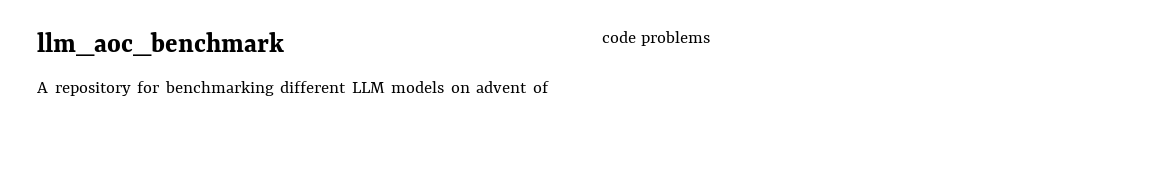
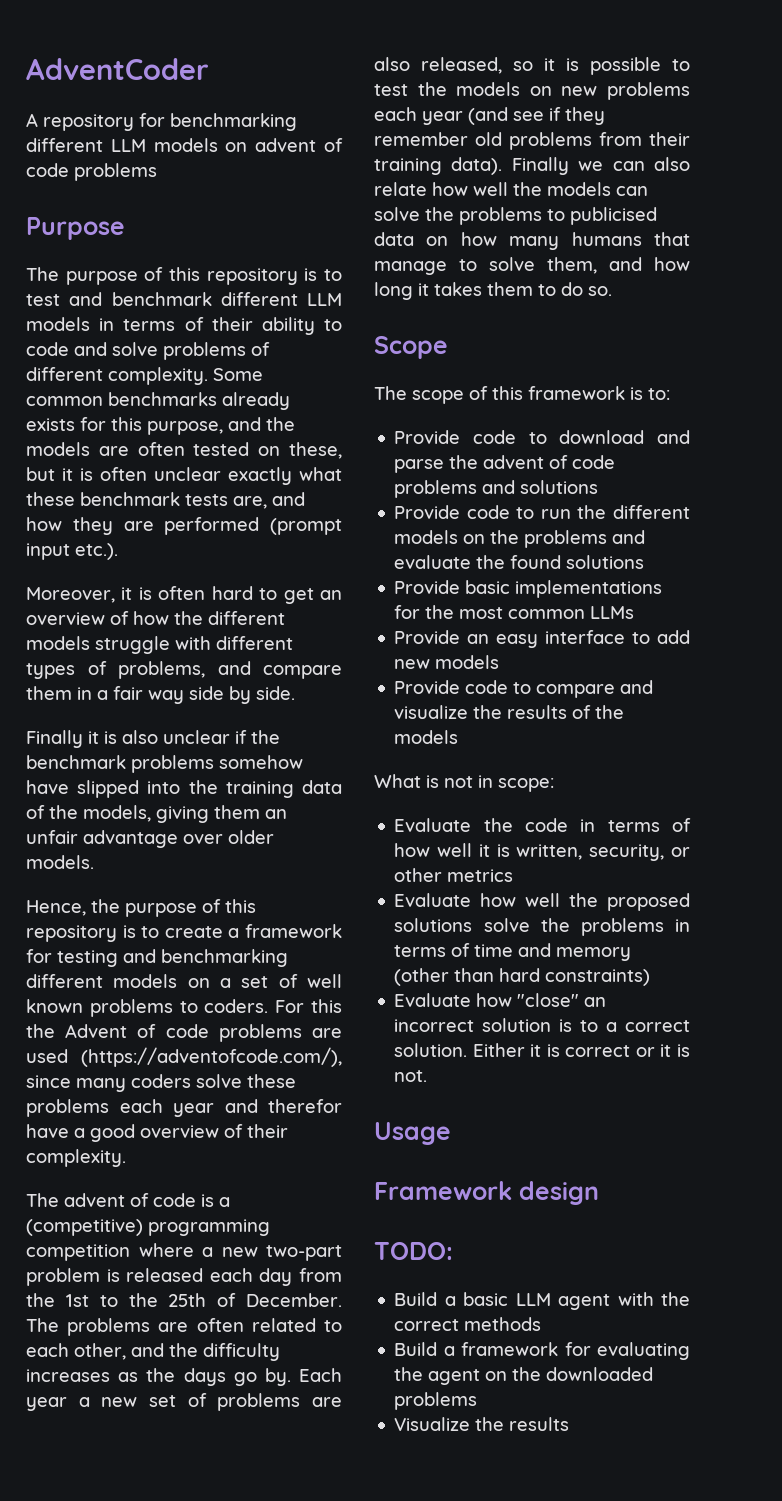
[37,32,284,56] llm_aoc_benchmark -> [26,58,209,80] AdventCoder
(710, 38) none -> [26,217,125,240] [26,267,342,285] [26,292,342,306] [26,317,342,335] [26,342,270,360] [26,367,263,385] [26,392,290,410] [26,417,295,435] [26,442,342,459] [26,467,342,485] [26,492,305,509] [26,517,342,535] [26,543,118,560] [26,586,342,604] [26,611,285,625] [26,636,293,654] [26,661,342,679] [26,686,295,704] [26,730,280,748] [26,755,303,773] [26,780,342,798] [26,805,287,823] [26,830,274,848] [26,855,94,869] [26,899,256,917] [26,924,342,942] [26,949,288,967] [26,974,342,988] [26,999,343,1017] [26,1024,342,1042] [26,1047,342,1067] [26,1074,296,1092] [26,1099,342,1117] [26,1124,288,1142] [26,1149,126,1167] [26,1193,230,1207] [26,1219,270,1236] [26,1243,342,1261] [26,1268,342,1286] [26,1293,342,1307] [26,1318,342,1336] [26,1343,280,1361] [26,1368,342,1386] [26,1393,342,1411] [374,57,690,75] [374,82,690,100] [374,107,605,125] [374,132,690,150] [374,157,690,175] [374,182,648,196] [374,207,657,225] [374,232,690,250] [374,257,690,275] [374,282,612,300] [374,336,448,359] [374,386,670,404] [394,430,690,444] [394,455,616,473] [394,480,599,498] [394,505,690,519] [394,530,646,548] [394,555,645,569] [394,580,663,598] [394,605,635,619] [394,630,690,648] [394,655,500,669] [394,680,654,698] [394,705,625,719] [394,730,459,744] [374,774,554,792] [394,818,691,832] [394,843,690,861] [394,868,514,882] [394,893,690,911] [394,918,690,936] [394,943,632,961] [394,968,651,986] [394,993,607,1007] [394,1018,690,1032] [394,1043,690,1057] [394,1070,428,1082] [374,1122,451,1145] [374,1181,599,1205] [374,1242,453,1260] [394,1292,690,1310] [394,1317,542,1331] [394,1342,690,1360] [394,1367,654,1385] [394,1392,478,1410] [394,1417,570,1431] // Purpose // The purpose of this repository is to test and benchmark different LLM models in terms of their ability to code and solve problems of different complexity. Some common benchmarks already exists for this purpose, and the models are often tested on these, but it is often unclear exactly what these benchmark tests are, and how they are performed (prompt input etc.). // Moreover, it is often hard to get an overview of how the different models struggle with different types of problems, and compare them in a fair way side by side. // Finally it is also unclear if the benchmark problems somehow have slipped into the training data of the models, giving them an unfair advantage over older models. // Hence, the purpose of this repository is to create a framework for testing and benchmarking different models on a set of well known problems to coders. For this the Advent of code problems are used (https://adventofcode.com/), since many coders solve these problems each year and therefor have a good overview of their complexity. // The advent of code is a (competitive) programming competition where a new two-part problem is released each day from the 1st to the 25th of December. The problems are often related to each other, and the difficulty increases as the days go by. Each year a new set of problems are also released, so it is possible to test the models on new problems each year (and see if they remember old problems from their training data). Finally we can also relate how well the models can solve the problems to publicised data on how many humans that manage to solve them, and how long it takes them to do so. // Scope // The scope of this framework is to: // Provide code to download and parse the advent of code problems and solutions // Provide code to run the different models on the problems and evaluate the found solutions // Provide basic implementations for the most common LLMs // Provide an easy interface to add new models // Provide code to compare and visualize the results of the models // What is not in scope: // Evaluate the code in terms of how well it is written, security, or other metrics // Evaluate how well the proposed solutions solve the problems in terms of time and memory (other than hard constraints) // Evaluate how "close" an incorrect solution is to a correct solution. Either it is correct or it is not. // Usage // Framework design // TODO: // Build a basic LLM agent with the correct methods // Build a framework for evaluating the agent on the downloaded problems // Visualize the results

